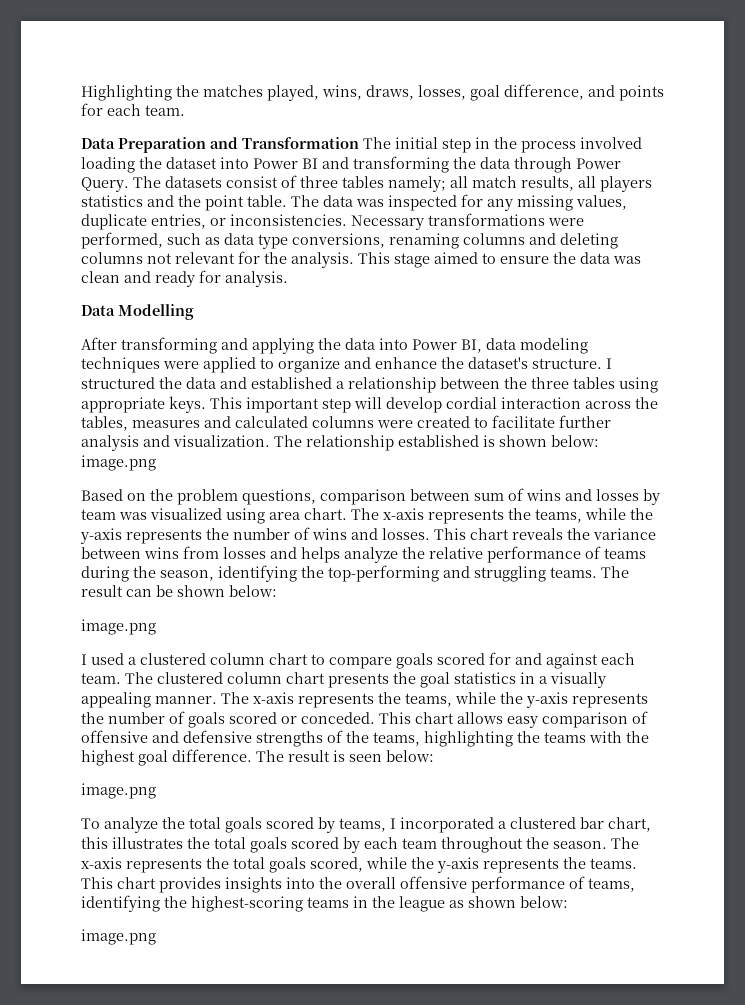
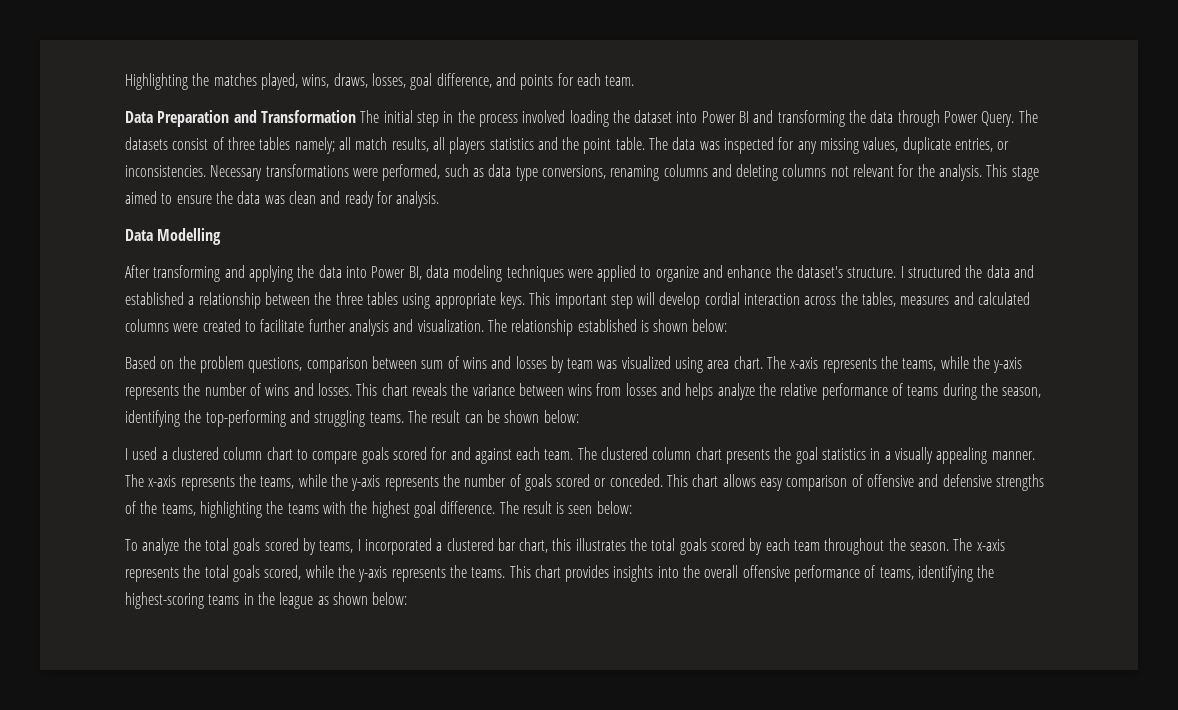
[81,455,156,471] image.png -> (728, 325) none
[81,619,156,635] // image.png -> (579, 416) none
[81,783,156,799] // image.png -> (632, 507) none
[81,929,156,945] // image.png -> (408, 598) none

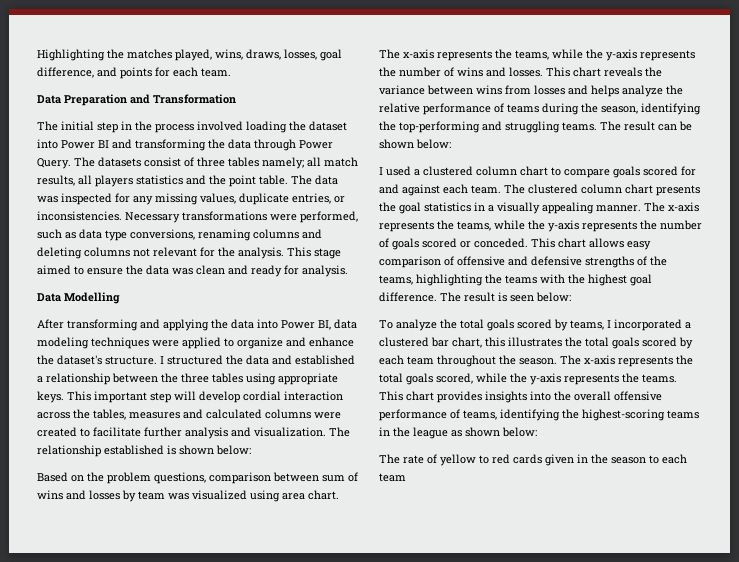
(356, 116) none -> (236, 99) //
(408, 598) none -> [379,454,687,466] [379,473,406,482] // The rate of yellow to red cards given in the season to each team

